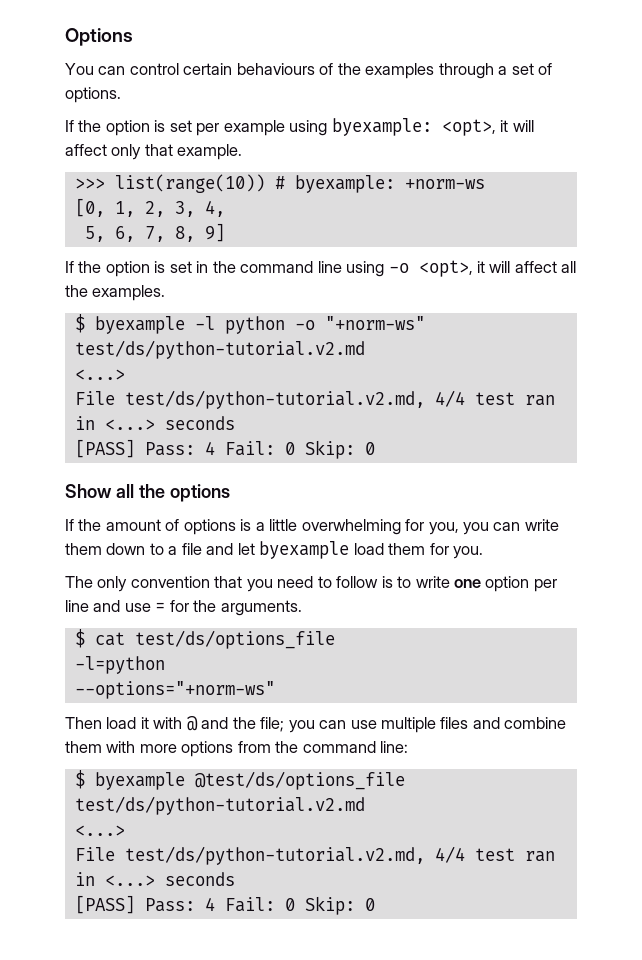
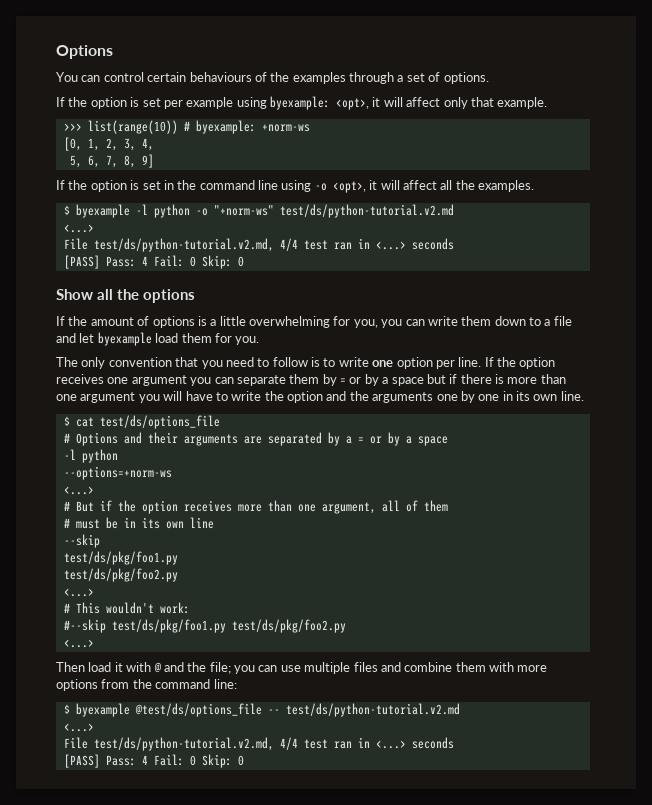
[65,600,302,616] [74,629,335,649] [74,656,165,674] [74,681,275,699] line and use = for the arguments. // $ cat test/ds/options_file // -l=python // --options="+norm-ws" -> [458,357,556,369] [56,374,566,386] [56,391,584,403] [63,415,220,429] [63,432,448,446] [63,449,118,463] [63,466,172,480] [63,486,94,495] [63,500,448,514] [63,517,214,529] [63,534,100,548] [63,551,178,565] [63,568,178,582] [63,588,94,597] [63,602,190,614] [63,619,346,633] [63,639,94,648] line. If the option receives one argument you can separate them by = or by a space but if there is more than one argument you will have to write the option and the arguments one by one in its own line. // $ cat test/ds/options_file // # Options and their arguments are separated by a = or by a space // -l python // --options=+norm-ws // <...> // # But if the option receives more than one argument, all of them // # must be in its own line // --skip // test/ds/pkg/foo1.py // test/ds/pkg/foo2.py // <...> // # This wouldn't work: // #--skip test/ds/pkg/foo1.py test/ds/pkg/foo2.py // <...>
(405, 780) none -> [267,709,280,714] --

